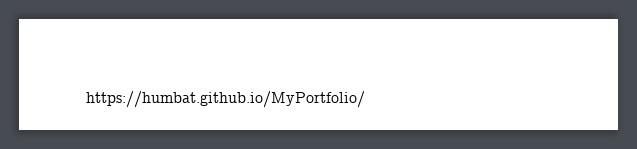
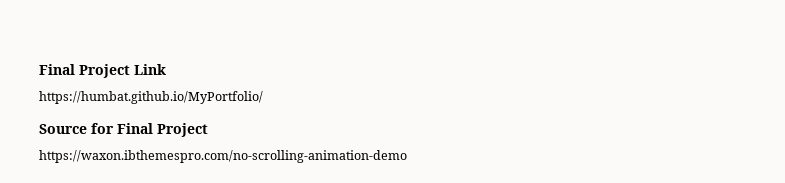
[86,91,365,108] https://humbat.github.io/MyPortfolio/ -> [39,64,166,78] [39,91,263,104] [39,123,208,137] [39,150,407,163] Final Project Link // https://humbat.github.io/MyPortfolio/ // Source for Final Project // https://waxon.ibthemespro.com/no-scrolling-animation-demo

